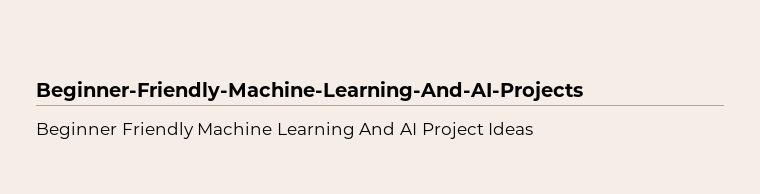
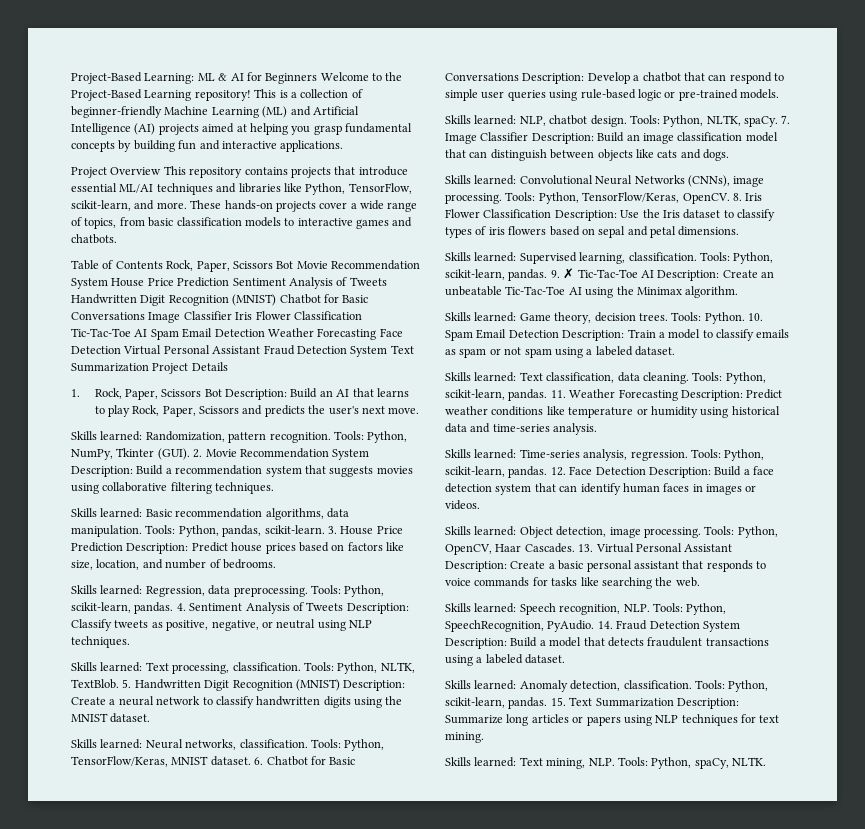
[36,81,583,101] [36,122,534,139] Beginner-Friendly-Machine-Learning-And-AI-Projects // Beginner Friendly Machine Learning And AI Project Ideas -> [71,72,403,84] [71,89,363,101] [71,106,359,118] [71,123,412,135] [71,140,344,152] [71,166,408,178] [71,183,412,195] [71,200,418,212] [71,217,413,229] [71,234,117,244] [71,260,420,272] [71,277,387,289] [71,294,369,306] [71,311,362,323] [71,328,403,340] [71,345,414,357] [71,362,228,374] [71,388,409,400] [94,405,420,417] [71,431,408,443] [71,448,370,460] [71,465,413,477] [71,482,275,494] [71,508,349,520] [71,525,403,537] [71,542,404,554] [71,559,276,570] [71,585,385,597] [71,602,409,614] [71,619,372,631] [71,636,130,648] [71,662,415,674] [71,679,406,691] [71,696,403,708] [71,713,151,723] [71,739,385,751] [71,756,356,767] [445,72,784,84] [445,89,779,101] [445,115,791,127] [445,132,778,144] [445,149,729,161] [445,175,765,187] [445,192,763,204] [445,209,775,221] [445,226,740,238] [445,252,774,264] [445,268,774,281] [445,286,739,298] [445,312,763,324] [445,329,790,341] [445,346,675,358] [445,372,766,384] [445,389,783,401] [445,406,780,418] [445,423,598,435] [445,449,765,461] [445,466,774,478] [445,483,757,495] [445,500,480,510] [445,526,778,538] [445,543,733,555] [445,560,766,572] [445,577,700,589] [445,603,727,615] [445,620,740,632] [445,637,769,649] [445,654,566,666] [445,680,769,692] [445,697,739,709] [445,714,780,726] [445,732,484,743] [445,757,766,769] Project-Based Learning: ML & AI for Beginners Welcome to the Project-Based Learning repository! This is a collection of beginner-friendly Machine Learning (ML) and Artificial Intelligence (AI) projects aimed at helping you grasp fundamental concepts by building fun and interactive applications. // Project Overview This repository contains projects that introduce essential ML/AI techniques and libraries like Python, TensorFlow, scikit-learn, and more. These hands-on projects cover a wide range of topics, from basic classification models to interactive games and chatbots. // Table of Contents Rock, Paper, Scissors Bot Movie Recommendation System House Price Prediction Sentiment Analysis of Tweets Handwritten Digit Recognition (MNIST) Chatbot for Basic Conversations Image Classifier Iris Flower Classification Tic-Tac-Toe AI Spam Email Detection Weather Forecasting Face Detection Virtual Personal Assistant Fraud Detection System Text Summarization Project Details // 1. Rock, Paper, Scissors Bot Description: Build an AI that learns to play Rock, Paper, Scissors and predicts the user's next move. // Skills learned: Randomization, pattern recognition. Tools: Python, NumPy, Tkinter (GUI). 2. Movie Recommendation System Description: Build a recommendation system that suggests movies using collaborative filtering techniques. // Skills learned: Basic recommendation algorithms, data manipulation. Tools: Python, pandas, scikit-learn. 3. House Price Prediction Description: Predict house prices based on factors like size, location, and number of bedrooms. // Skills learned: Regression, data preprocessing. Tools: Python, scikit-learn, pandas. 4. Sentiment Analysis of Tweets Description: Classify tweets as positive, negative, or neutral using NLP techniques. // Skills learned: Text processing, classification. Tools: Python, NLTK, TextBlob. 5. Handwritten Digit Recognition (MNIST) Description: Create a neural network to classify handwritten digits using the MNIST dataset. // Skills learned: Neural networks, classification. Tools: Python, TensorFlow/Keras, MNIST dataset. 6. Chatbot for Basic Conversations Description: Develop a chatbot that can respond to simple user queries using rule-based logic or pre-trained models. // Skills learned: NLP, chatbot design. Tools: Python, NLTK, spaCy. 7. Image Classifier Description: Build an image classification model that can distinguish between objects like cats and dogs. // Skills learned: Convolutional Neural Networks (CNNs), image processing. Tools: Python, TensorFlow/Keras, OpenCV. 8. Iris Flower Classification Description: Use the Iris dataset to classify types of iris flowers based on sepal and petal dimensions. // Skills learned: Supervised learning, classification. Tools: Python, scikit-learn, pandas. 9. ✗ Tic-Tac-Toe AI Description: Create an unbeatable Tic-Tac-Toe AI using the Minimax algorithm. // Skills learned: Game theory, decision trees. Tools: Python. 10. Spam Email Detection Description: Train a model to classify emails as spam or not spam using a labeled dataset. // Skills learned: Text classification, data cleaning. Tools: Python, scikit-learn, pandas. 11. Weather Forecasting Description: Predict weather conditions like temperature or humidity using historical data and time-series analysis. // Skills learned: Time-series analysis, regression. Tools: Python, scikit-learn, pandas. 12. Face Detection Description: Build a face detection system that can identify human faces in images or videos. // Skills learned: Object detection, image processing. Tools: Python, OpenCV, Haar Cascades. 13. Virtual Personal Assistant Description: Create a basic personal assistant that responds to voice commands for tasks like searching the web. // Skills learned: Speech recognition, NLP. Tools: Python, SpeechRecognition, PyAudio. 14. Fraud Detection System Description: Build a model that detects fraudulent transactions using a labeled dataset. // Skills learned: Anomaly detection, classification. Tools: Python, scikit-learn, pandas. 15. Text Summarization Description: Summarize long articles or papers using NLP techniques for text mining. // Skills learned: Text mining, NLP. Tools: Python, spaCy, NLTK.

